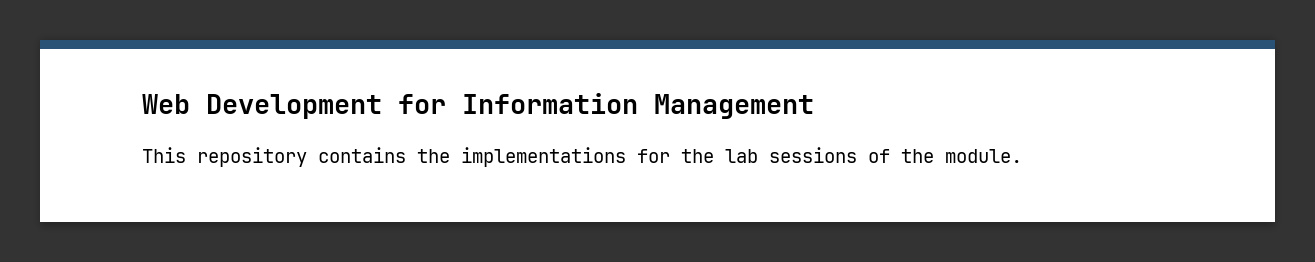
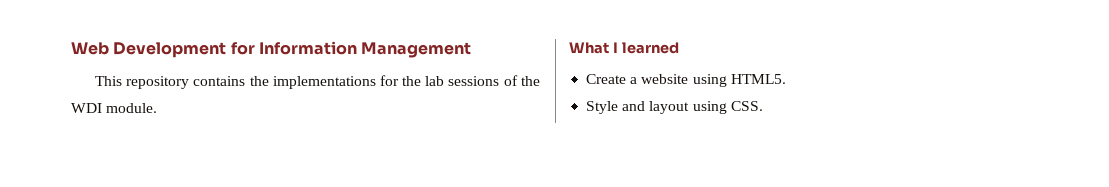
(934, 156) none -> [71,103,102,113] WDI
(1022, 156) none -> [569,42,679,54] [586,74,786,87] [586,101,763,114] // What I learned // Create a website using HTML5. // Style and layout using CSS.

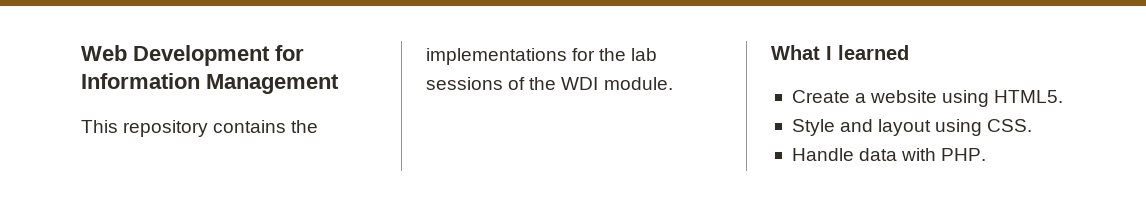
(763, 106) none -> [791,148,987,161] // Handle data with PHP.

